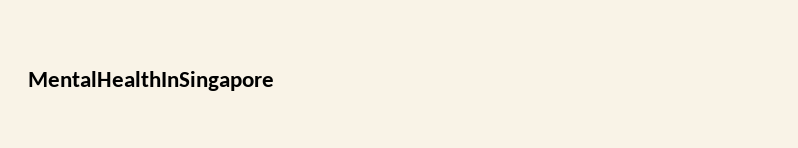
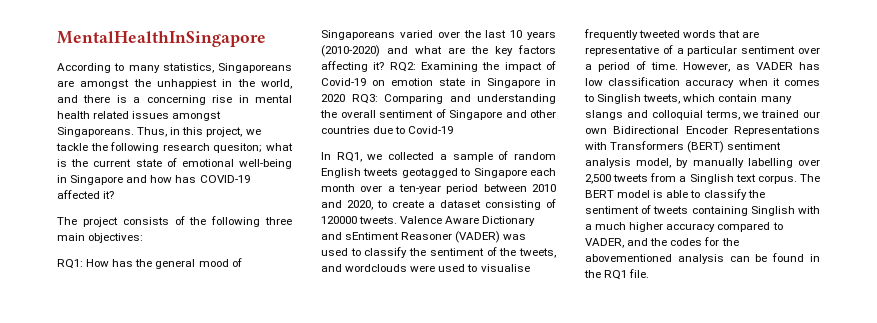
(274, 81) none -> [57,63,292,73] [57,79,292,89] [57,95,292,105] [57,111,222,121] [57,127,261,137] [56,142,293,153] [57,158,292,169] [57,175,250,185] [57,190,115,199] [57,216,292,227] [57,233,144,243] [57,258,242,269] [321,30,556,40] [321,45,556,57] [321,61,556,72] [321,78,556,88] [321,94,556,104] [320,109,556,120] [321,126,454,134] [321,151,556,162] [321,168,556,178] [321,184,556,194] [321,199,556,210] [321,216,536,226] [321,231,527,243] [321,247,556,258] [321,264,530,272] [584,29,760,40] [585,45,820,56] [585,61,820,72] [585,77,820,88] [584,94,792,104] [585,110,820,120] [585,126,820,136] [585,141,782,153] [585,158,820,168] [585,173,820,184] [585,189,765,200] [585,205,820,216] [585,222,783,232] [585,237,739,248] [585,253,820,264] [584,269,650,280] // According to many statistics, Singaporeans are amongst the unhappiest in the world, and there is a concerning rise in mental health related issues amongst Singaporeans. Thus, in this project, we tackle the following research quesiton; what is the current state of emotional well-being in Singapore and how has COVID-19 affected it? // The project consists of the following three main objectives: // RQ1: How has the general mood of Singaporeans varied over the last 10 years (2010-2020) and what are the key factors affecting it? RQ2: Examining the impact of Covid-19 on emotion state in Singapore in 2020 RQ3: Comparing and understanding the overall sentiment of Singapore and other countries due to Covid-19 // In RQ1, we collected a sample of random English tweets geotagged to Singapore each month over a ten-year period between 2010 and 2020, to create a dataset consisting of 120000 tweets. Valence Aware Dictionary and sEntiment Reasoner (VADER) was used to classify the sentiment of the tweets, and wordclouds were used to visualise frequently tweeted words that are representative of a particular sentiment over a period of time. However, as VADER has low classification accuracy when it comes to Singlish tweets, which contain many slangs and colloquial terms, we trained our own Bidirectional Encoder Representations with Transformers (BERT) sentiment analysis model, by manually labelling over 2,500 tweets from a Singlish text corpus. The BERT model is able to classify the sentiment of tweets containing Singlish with a much higher accuracy compared to VADER, and the codes for the abovementioned analysis can be found in the RQ1 file.

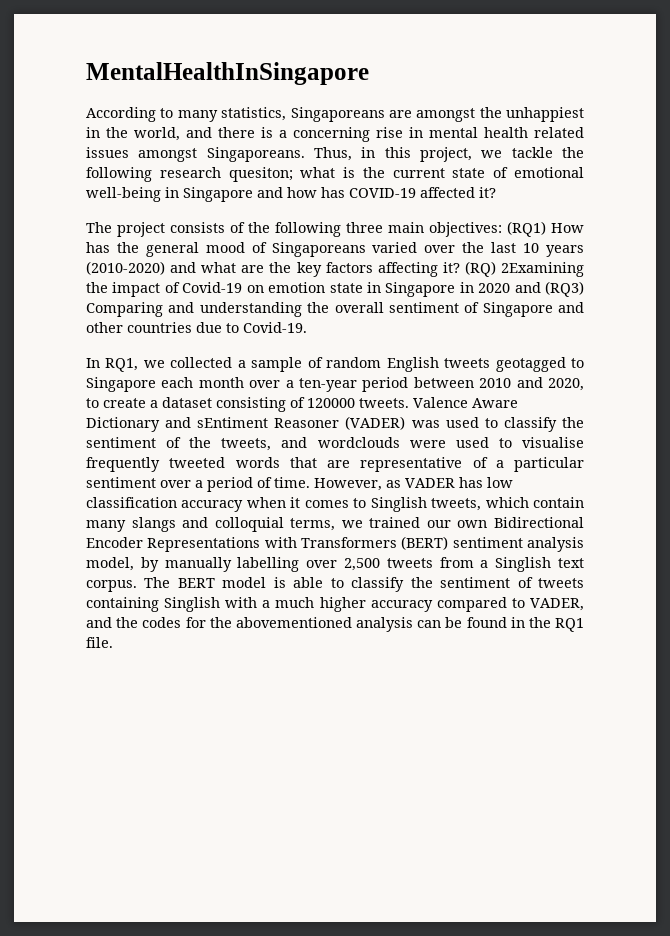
[57,259,83,269] // RQ1: -> [507,221,546,237] (RQ1)
[389,62,478,72] RQ2: Examining -> [464,261,584,277] (RQ) 2Examining
[351,94,378,104] RQ3: -> [514,281,585,297] and (RQ3)
[408,126,454,134] Covid-19 -> [243,322,307,333] Covid-19.

